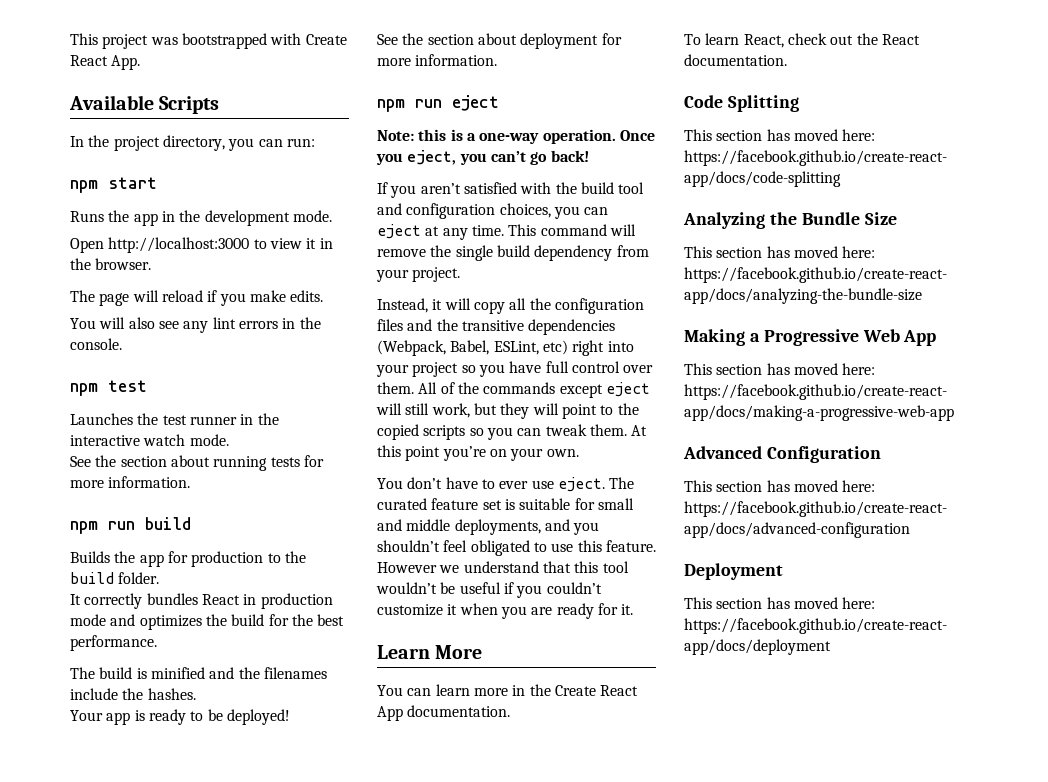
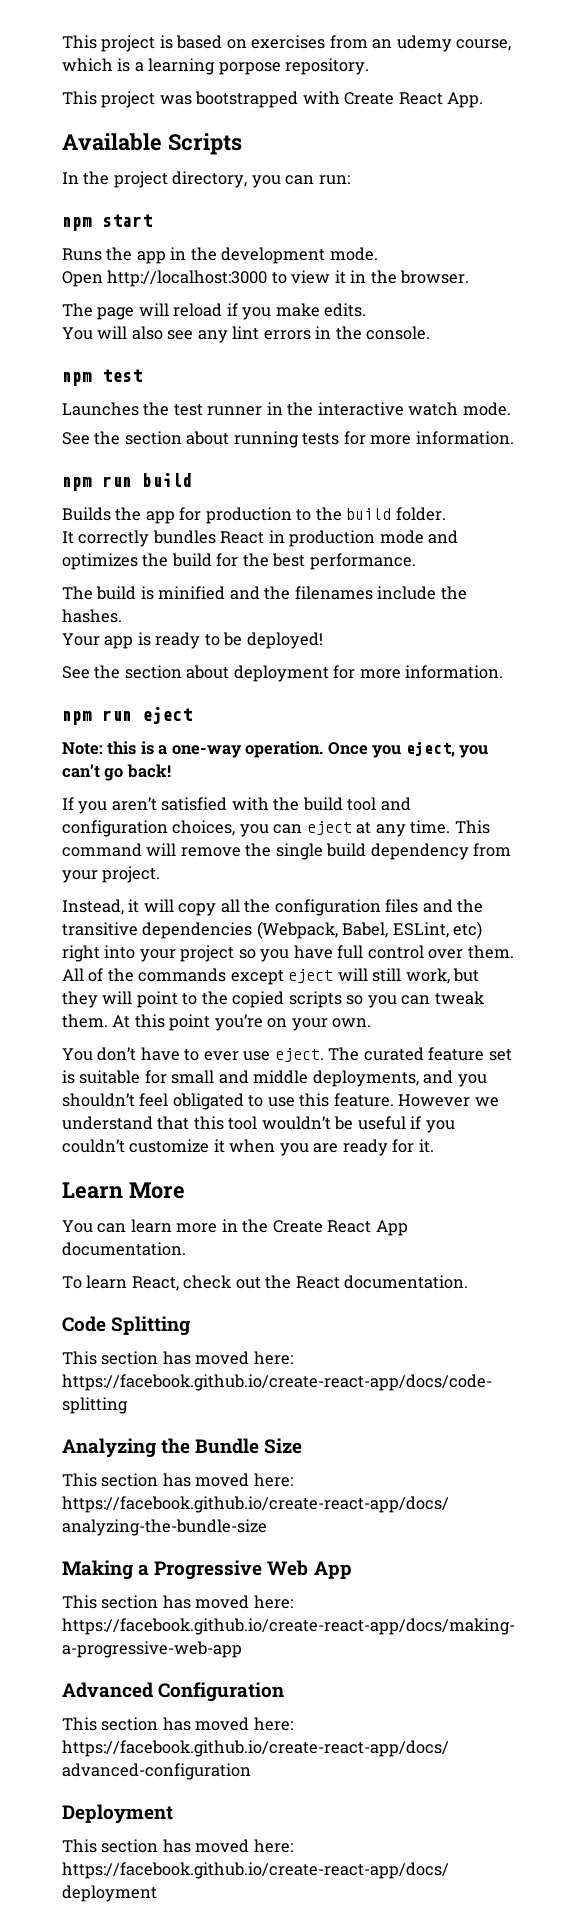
[70,33,149,49] This project -> [62,35,512,52] [62,58,370,75] [62,91,156,108] This project is based on exercises from an udemy course, which is a learning porpose repository. // This project

